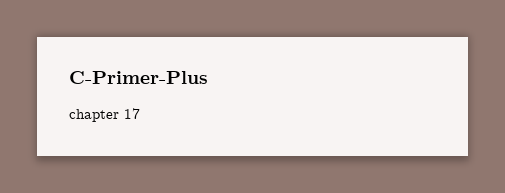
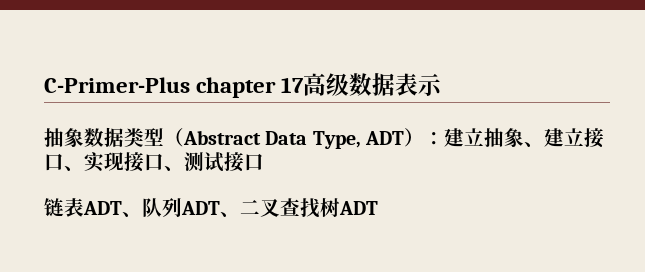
(208, 77) // -> (190, 85) none
(140, 113) none -> [303,73,443,96] [44,127,604,149] [44,152,264,172] [44,198,378,218] 高级数据表示 // 抽象数据类型（Abstract Data Type, ADT）：建立抽象、建立接口、实现接口、测试接口 // 链表ADT、队列ADT、二叉查找树ADT

